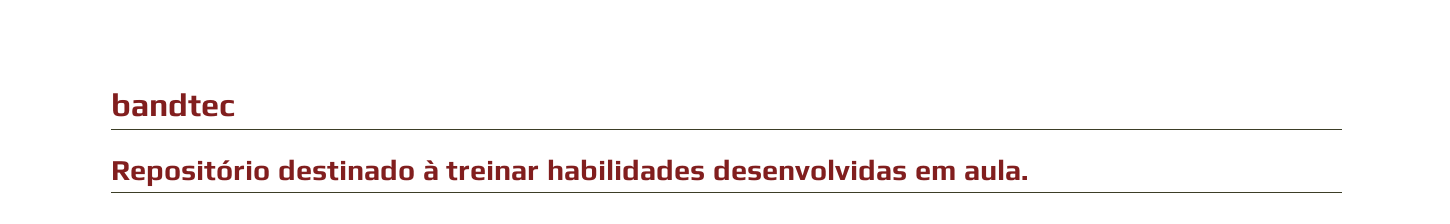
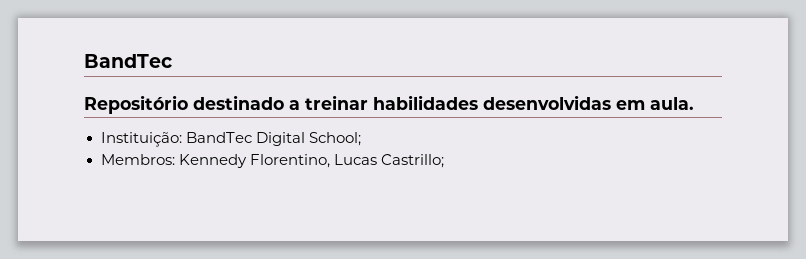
[111,93,235,117] bandtec -> [84,54,172,68] BandTec
[422,160,439,181] à -> [289,100,300,110] a
(1028, 170) none -> [100,132,361,147] [100,154,444,168] // Instituição: BandTec Digital School; // Membros: Kennedy Florentino, Lucas Castrillo;

